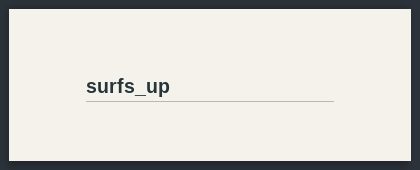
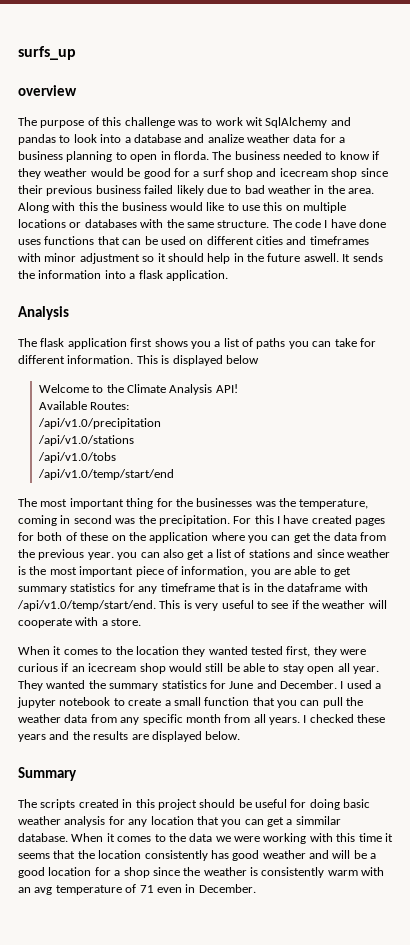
(170, 87) none -> [18,85,77,96] [18,117,351,128] [18,134,346,145] [18,151,380,162] [18,168,388,179] [18,185,375,196] [18,202,347,213] [18,219,387,228] [18,236,369,245] [18,253,383,264] [18,270,228,281] [18,306,69,320] [18,338,376,349] [18,355,259,366] [38,384,238,395] [38,401,130,410] [37,418,161,429] [37,435,134,446] [37,452,116,463] [37,469,174,480] [18,498,369,509] [18,515,386,526] [18,532,386,543] [18,549,390,560] [18,566,352,577] [18,583,368,594] [17,600,387,611] [18,617,142,628] [18,646,367,657] [18,663,379,674] [18,680,382,691] [17,697,364,708] [18,714,386,725] [18,731,241,742] [18,767,77,781] [18,799,371,810] [18,816,341,827] [18,833,393,844] [18,850,377,861] [18,867,385,878] [18,884,256,895] // overview // The purpose of this challenge was to work wit SqlAlchemy and pandas to look into a database and analize weather data for a business planning to open in florda. The business needed to know if they weather would be good for a surf shop and icecream shop since their previous business failed likely due to bad weather in the area. Along with this the business would like to use this on multiple locations or databases with the same structure. The code I have done uses functions that can be used on different cities and timeframes with minor adjustment so it should help in the future aswell. It sends the information into a flask application. // Analysis // The flask application first shows you a list of paths you can take for different information. This is displayed below // Welcome to the Climate Analysis API! // Available Routes: // /api/v1.0/precipitation // /api/v1.0/stations // /api/v1.0/tobs // /api/v1.0/temp/start/end // The most important thing for the businesses was the temperature, coming in second was the precipitation. For this I have created pages for both of these on the application where you can get the data from the previous year. you can also get a list of stations and since weather is the most important piece of information, you are able to get summary statistics for any timeframe that is in the dataframe with /api/v1.0/temp/start/end. This is very useful to see if the weather will cooperate with a store. // When it comes to the location they wanted tested first, they were curious if an icecream shop would still be able to stay open all year. They wanted the summary statistics for June and December. I used a jupyter notebook to create a small function that you can pull the weather data from any specific month from all years. I checked these years and the results are displayed below. // Summary // The scripts created in this project should be useful for doing basic weather analysis for any location that you can get a simmilar database. When it comes to the data we were working with this time it seems that the location consistently has good weather and will be a good location for a shop since the weather is consistently warm with an avg temperature of 71 even in December.

